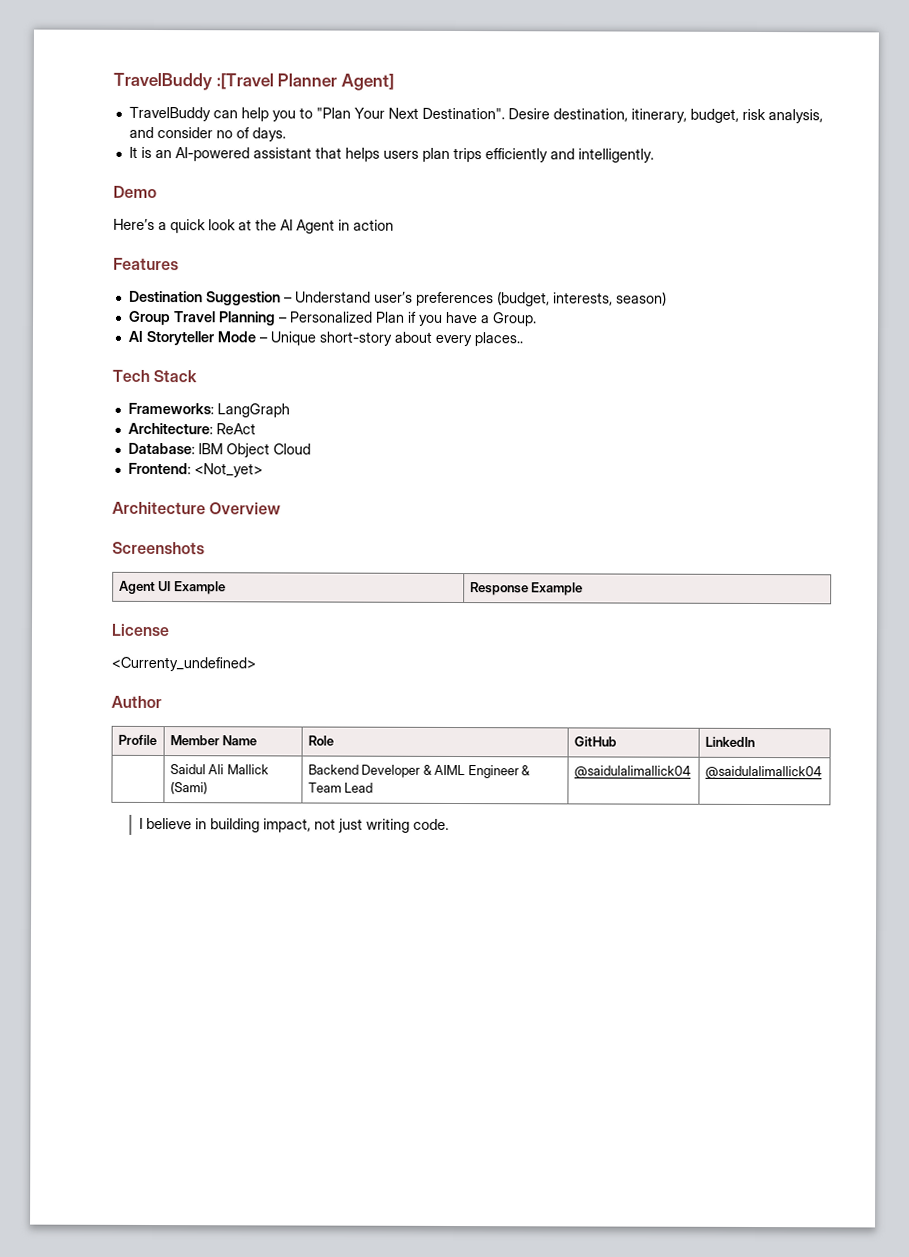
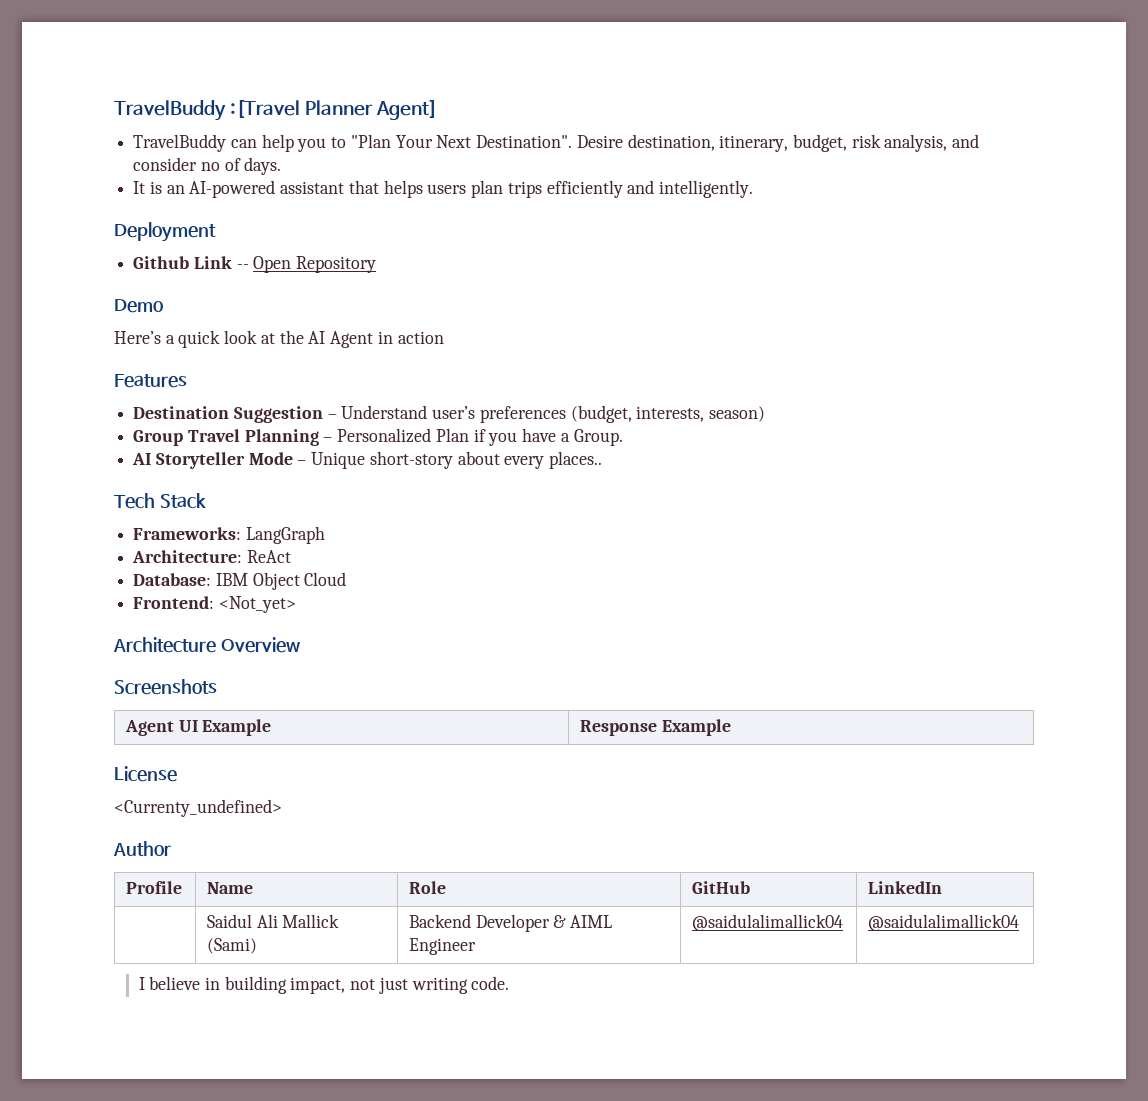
(654, 155) none -> [114,222,216,242] [133,256,377,273] // Deployment // Github Link -- Open Repository
[169,735,220,746] Member -> (183, 887) none
[521,765,531,776] [307,782,374,793] & Team Lead -> (477, 946) none

